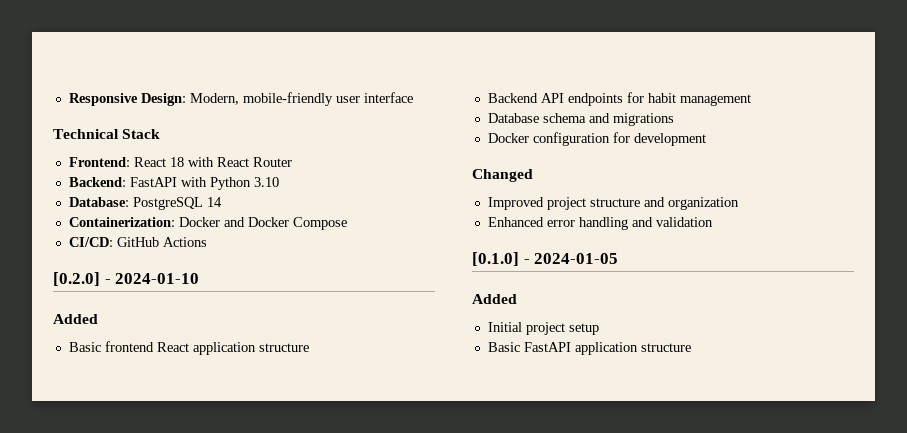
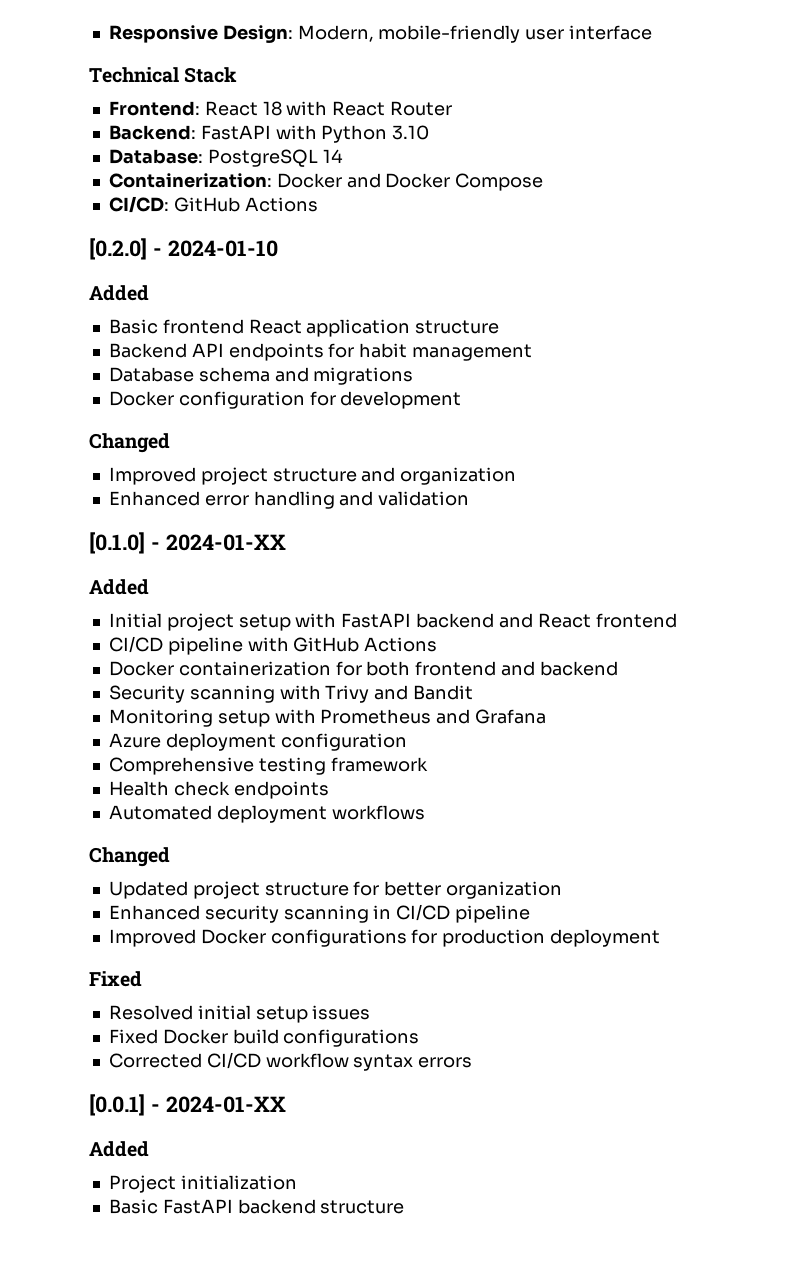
[534,253,619,264] 2024-01-05 -> [165,534,286,551] 2024-01-XX
(599, 329) none -> [295,613,677,628] [108,636,438,655] [108,661,618,676] [108,685,474,703] [108,709,547,727] [108,733,407,751] [108,757,428,775] [108,781,329,799] [108,805,425,823] [89,847,170,867] [108,881,563,899] [108,904,531,923] [108,929,661,947] [89,971,142,987] [108,1005,371,1023] [108,1029,420,1047] [108,1052,473,1071] [89,1094,286,1116] [89,1141,149,1157] [108,1175,297,1193] with FastAPI backend and React frontend // CI/CD pipeline with GitHub Actions // Docker containerization for both frontend and backend // Security scanning with Trivy and Bandit // Monitoring setup with Prometheus and Grafana // Azure deployment configuration // Comprehensive testing framework // Health check endpoints // Automated deployment workflows // Changed // Updated project structure for better organization // Enhanced security scanning in CI/CD pipeline // Improved Docker configurations for production deployment // Fixed // Resolved initial setup issues // Fixed Docker build configurations // Corrected CI/CD workflow syntax errors // [0.0.1] - 2024-01-XX // Added // Project initialization
[574,342,638,355] application -> [237,1199,316,1214] backend

